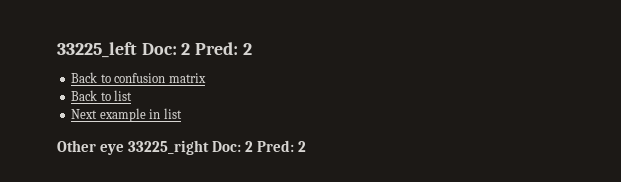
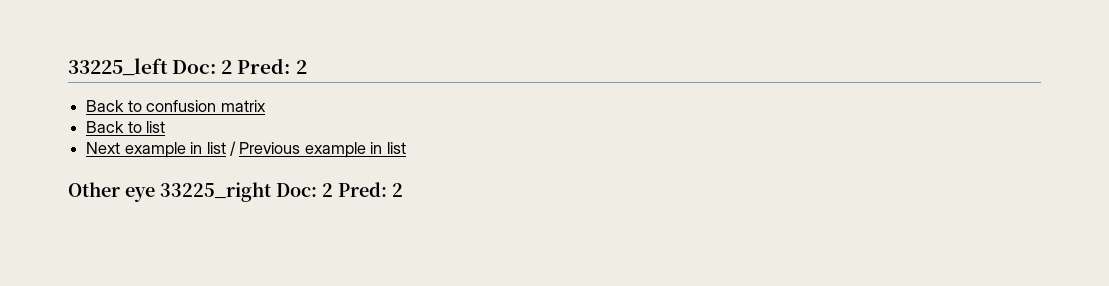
(182, 113) none -> [229,141,406,158] / Previous example in list

